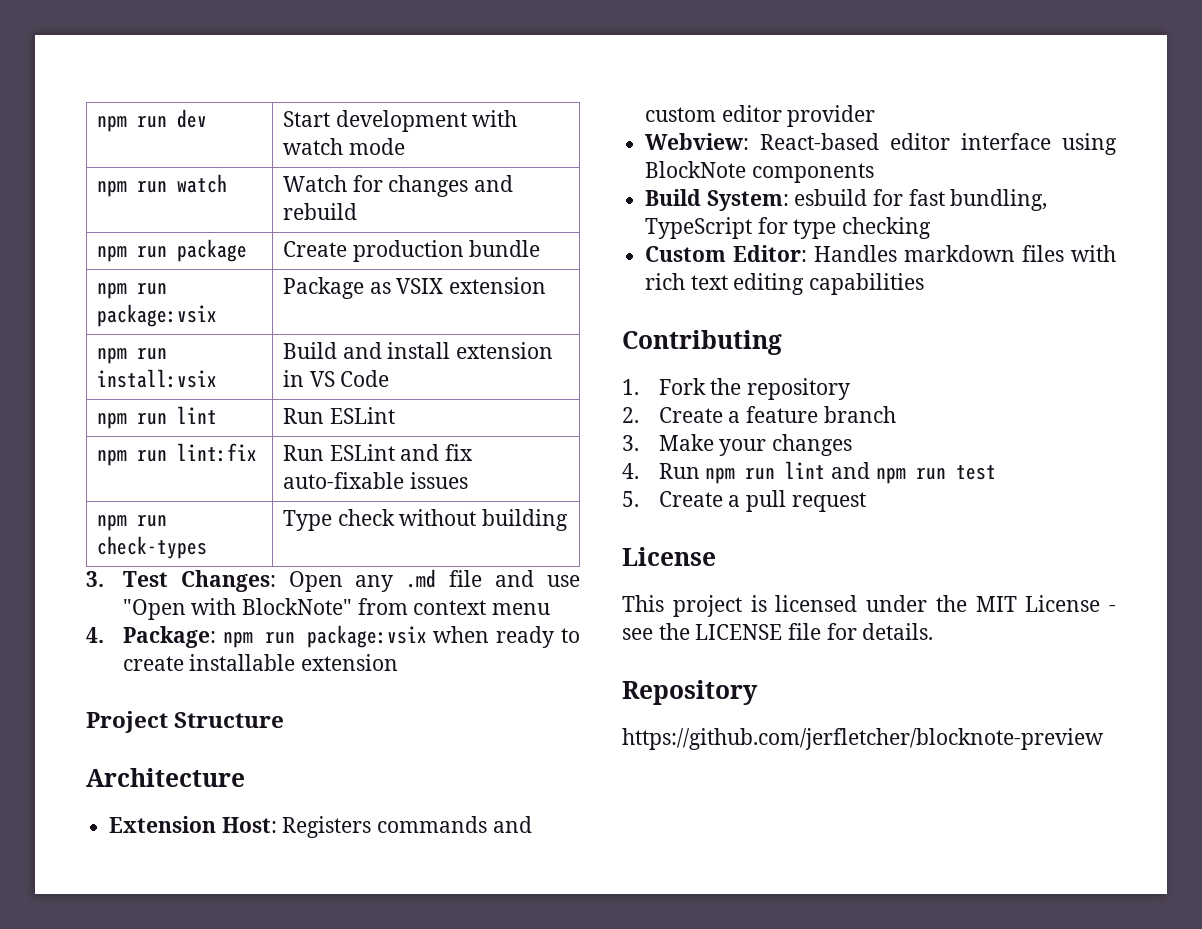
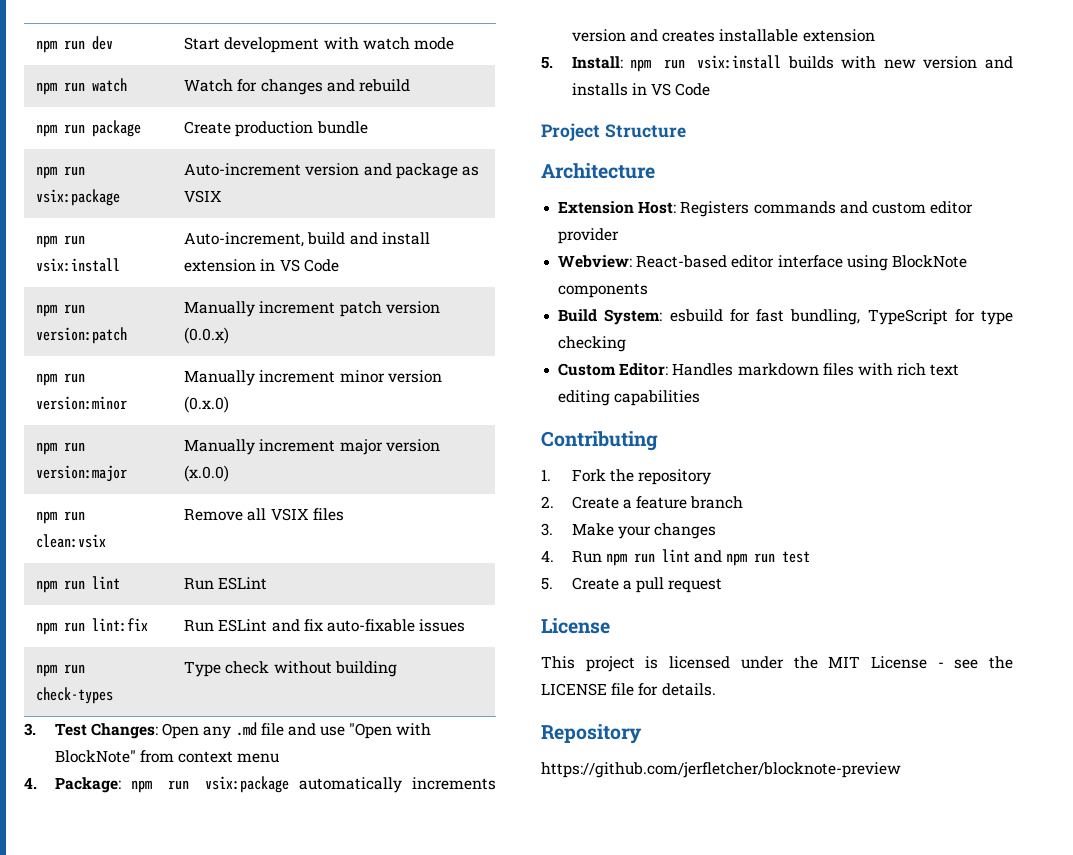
[96,304,217,327] [282,277,364,299] package:vsix | Package -> [36,189,121,206] [184,163,458,179] vsix:package | Auto-increment version and package
[448,277,546,294] [96,347,167,364] [96,369,217,388] [282,342,337,359] extension // npm run install:vsix | Build -> [36,235,86,248] [36,258,121,272] [184,232,346,247] // npm run vsix:install | Auto-increment, build
(390, 378) none -> [36,304,86,317] [36,327,128,344] [184,301,440,317] [184,327,230,344] [36,373,86,386] [36,396,128,410] [184,370,442,386] [184,396,230,413] [36,442,86,455] [36,465,128,482] [184,439,440,455] [184,465,230,482] [36,511,86,524] [36,534,107,548] [184,508,344,521] // npm run version:patch | Manually increment patch version (0.0.x) // npm run version:minor | Manually increment minor version (0.x.0) // npm run version:major | Manually increment major version (x.0.0) // npm run clean:vsix | Remove all VSIX files
[306,625,580,648] [122,654,399,671] package:vsix when ready to create installable extension -> [205,776,496,793] [571,29,875,42] [541,55,1013,72] [571,83,711,96] vsix:package automatically increments version and creates installable extension // 5. Install: npm run vsix:install builds with new version and installs in VS Code

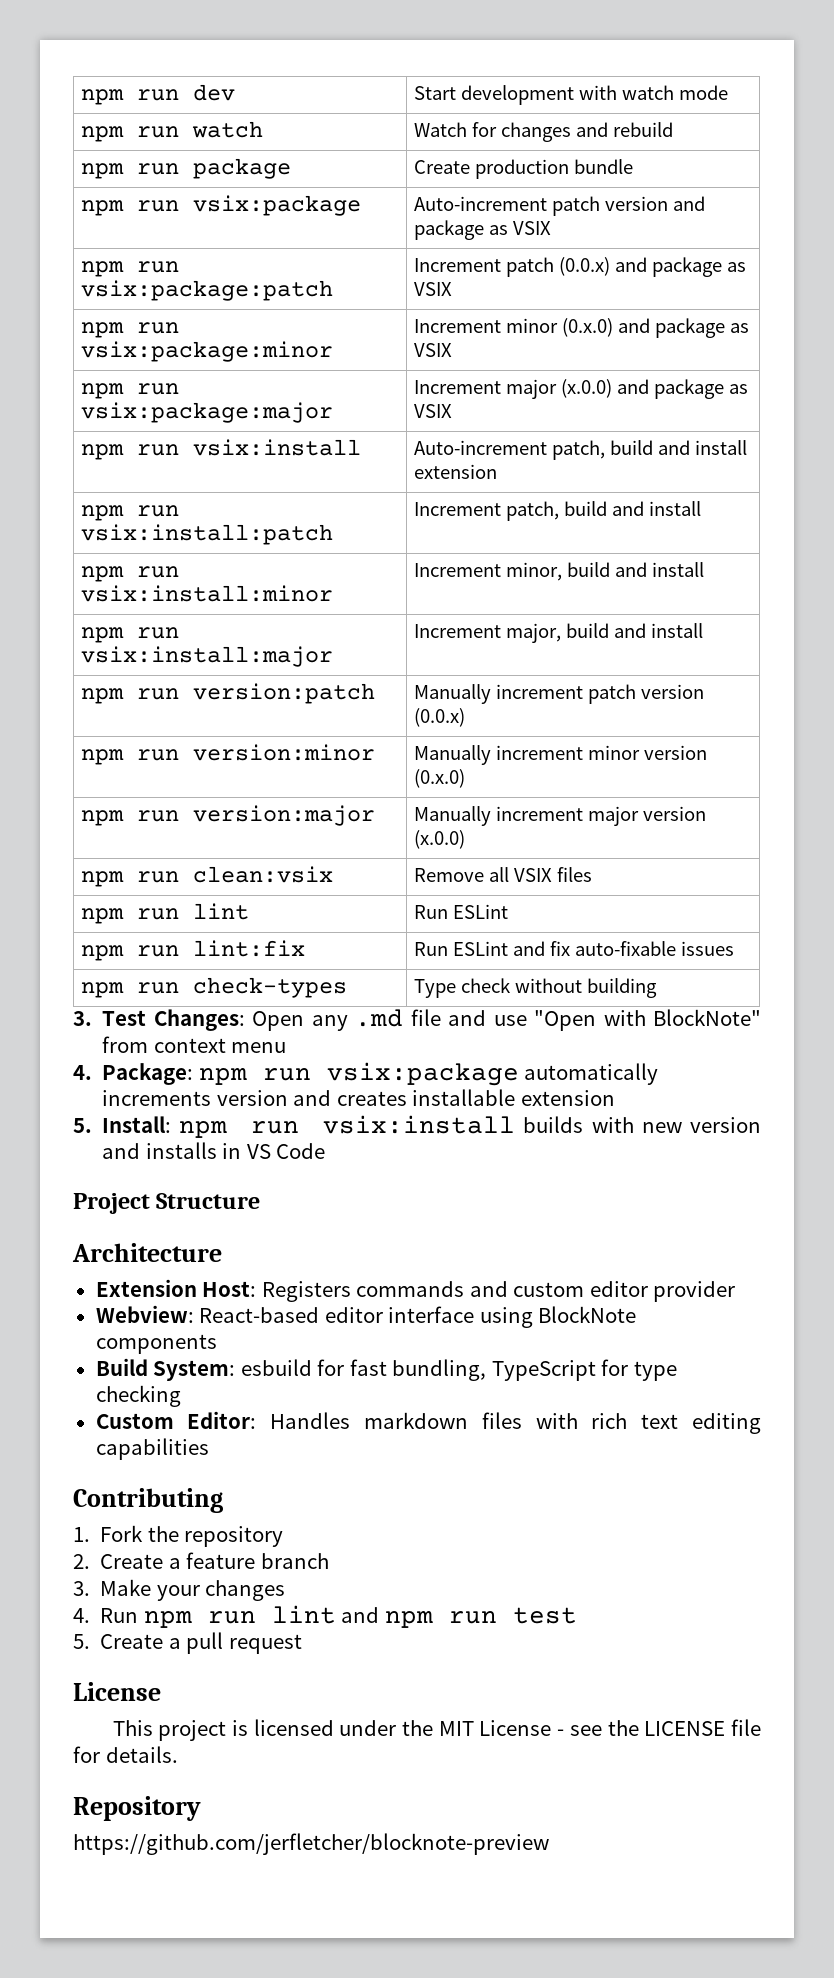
(302, 169) none -> [552,196,601,216] patch
(223, 196) none -> [81,261,180,277] [81,280,334,301] [414,257,747,277] [414,282,453,296] [81,322,180,338] [81,341,334,362] [414,318,750,338] [414,343,453,357] [81,383,180,399] [81,402,334,423] [414,379,749,399] [414,404,453,418] // npm run vsix:package:patch | Increment patch (0.0.x) and package as VSIX // npm run vsix:package:minor | Increment minor (0.x.0) and package as VSIX // npm run vsix:package:major | Increment major (x.0.0) and package as VSIX
[184,232,305,247] Auto-increment, -> [414,440,606,460] Auto-increment patch,
[260,259,339,272] in VS Code -> [81,505,180,521] [81,524,334,545] [414,501,702,521] [81,566,180,582] [81,585,334,602] [414,562,705,581] [81,627,180,643] [81,646,334,667] [414,623,704,643] // npm run vsix:install:patch | Increment patch, build and install // npm run vsix:install:minor | Increment minor, build and install // npm run vsix:install:major | Increment major, build and install

